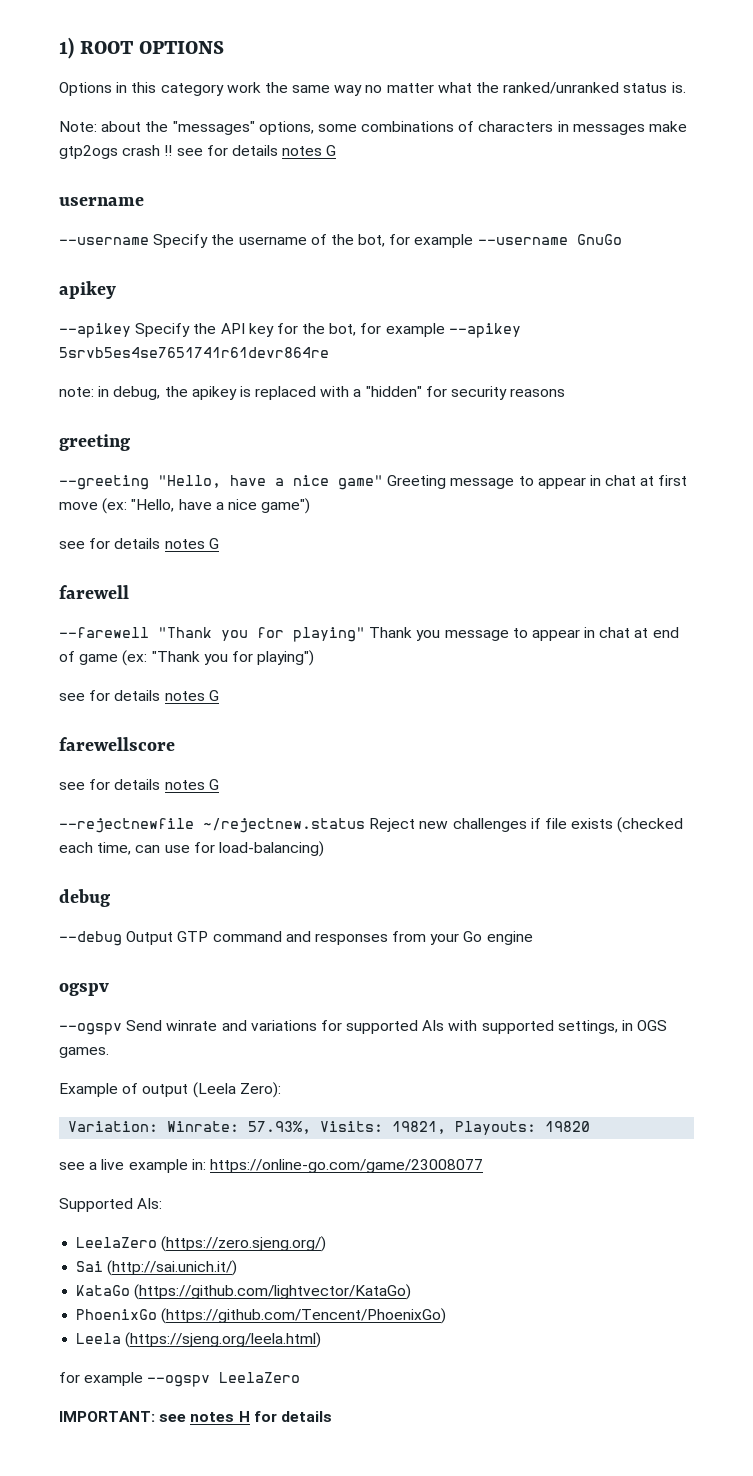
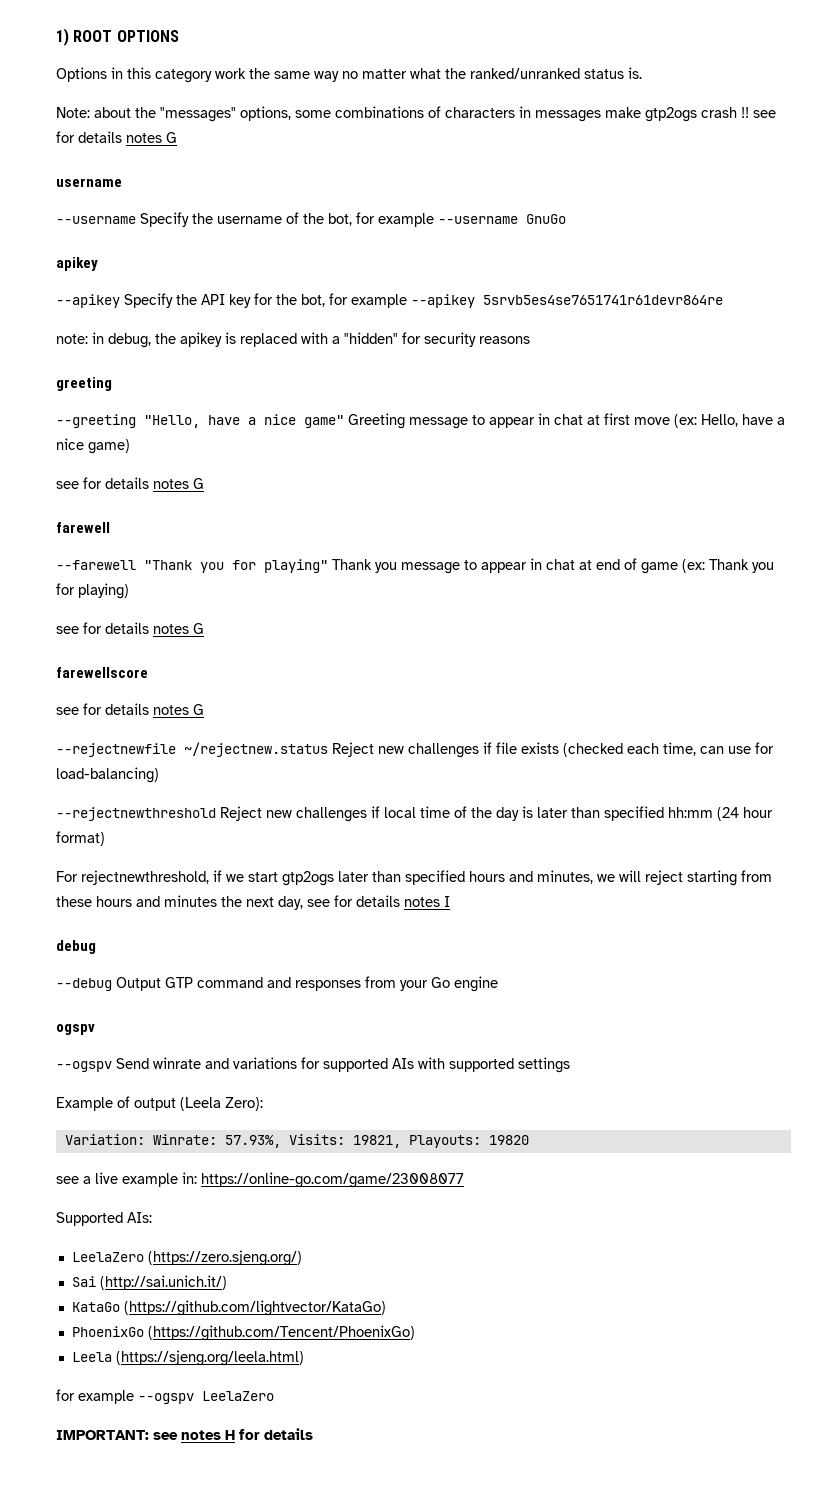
[131,498,311,514] "Hello, have a nice game") -> [701,414,785,427] [56,438,130,454] Hello, have a nice game)
[151,650,315,666] "Thank you for playing") -> [709,559,774,573] [56,583,129,599] Thank you for playing)
(324, 849) none -> [56,806,773,822] [56,831,105,846] [56,870,772,886] [56,895,450,910] // --rejectnewthreshold Reject new challenges if local time of the day is later than specified hh:mm (24 hour format) // For rejectnewthreshold, if we start gtp2ogs later than specified hours and minutes, we will reject starting from these hours and minutes the next day, see for details notes I
[557,1020,668,1034] [59,1047,109,1058] settings, in OGS games. -> [518,1057,570,1073] settings

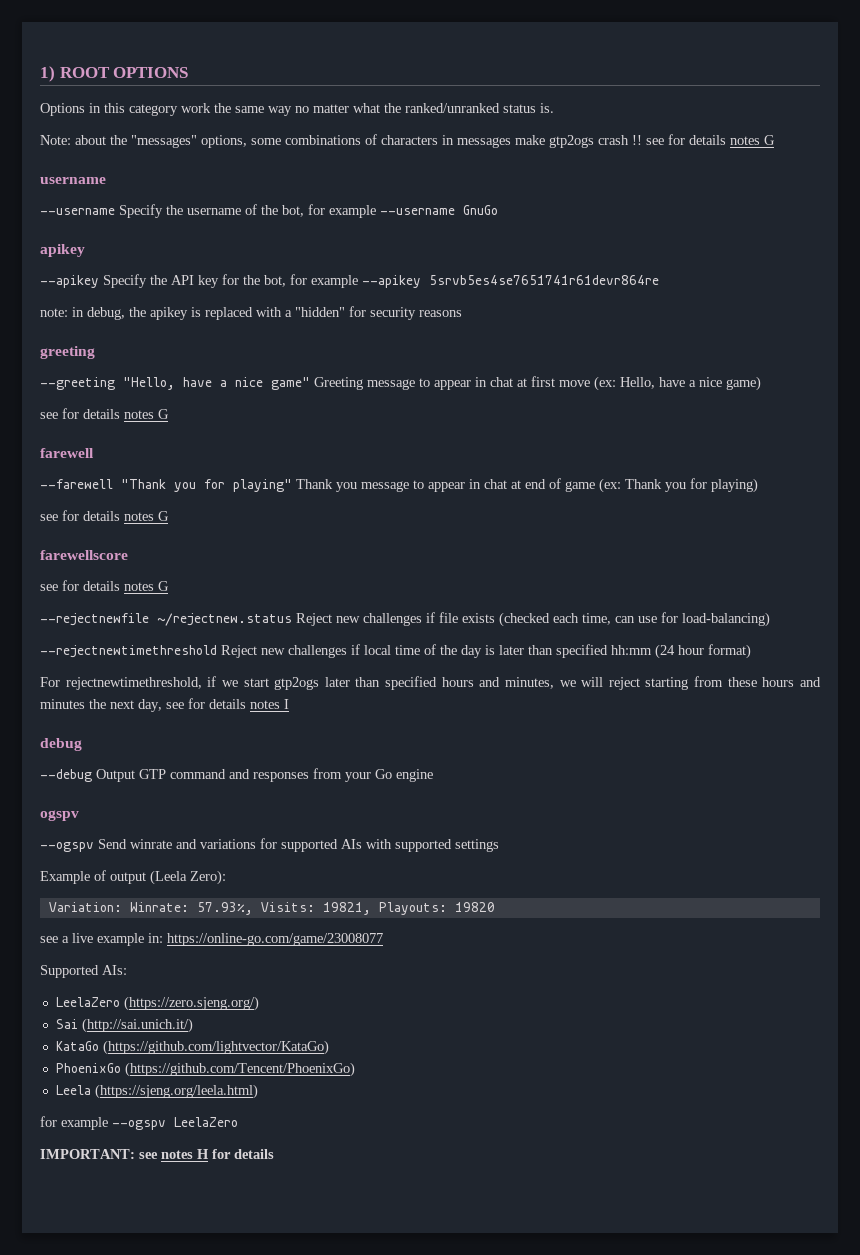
[56,807,216,821] --rejectnewthreshold -> [40,645,217,658] --rejectnewtimethreshold
[81,870,209,885] rejectnewthreshold, -> [65,677,202,690] rejectnewtimethreshold,

